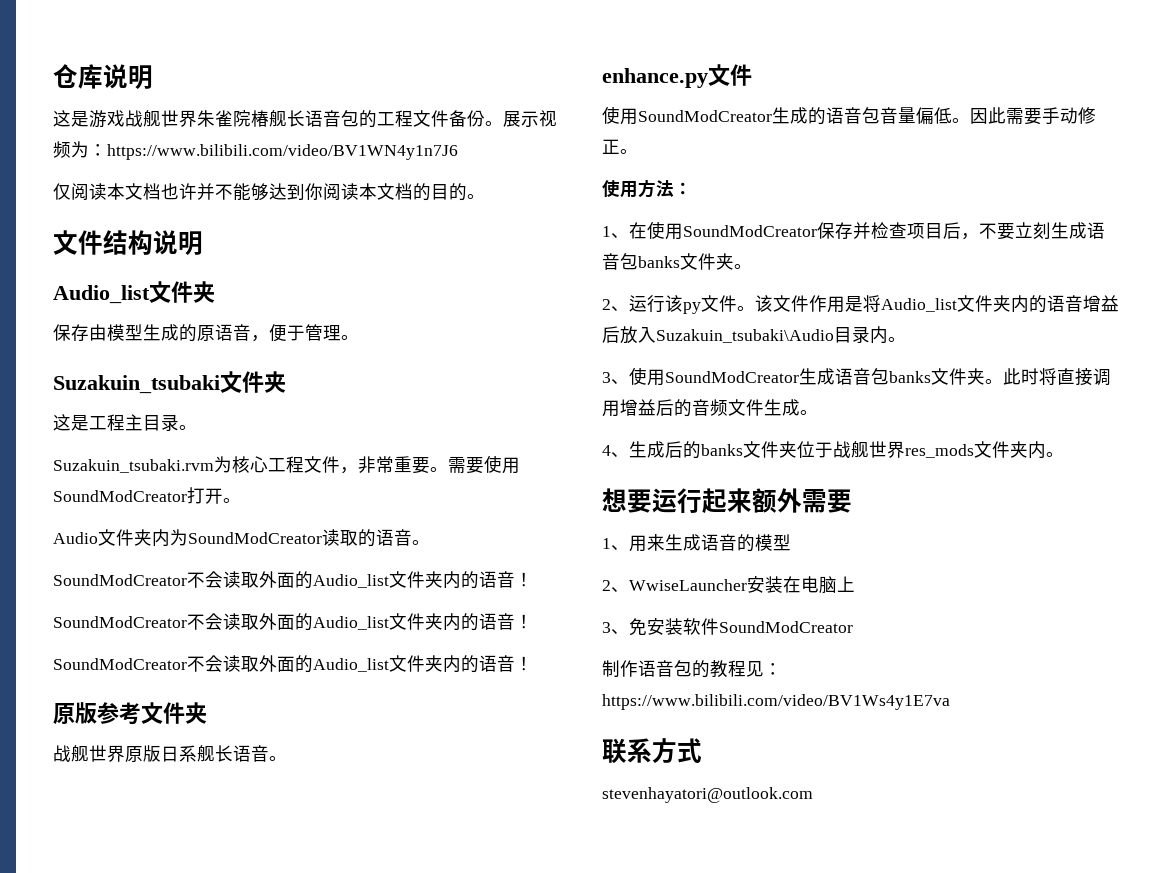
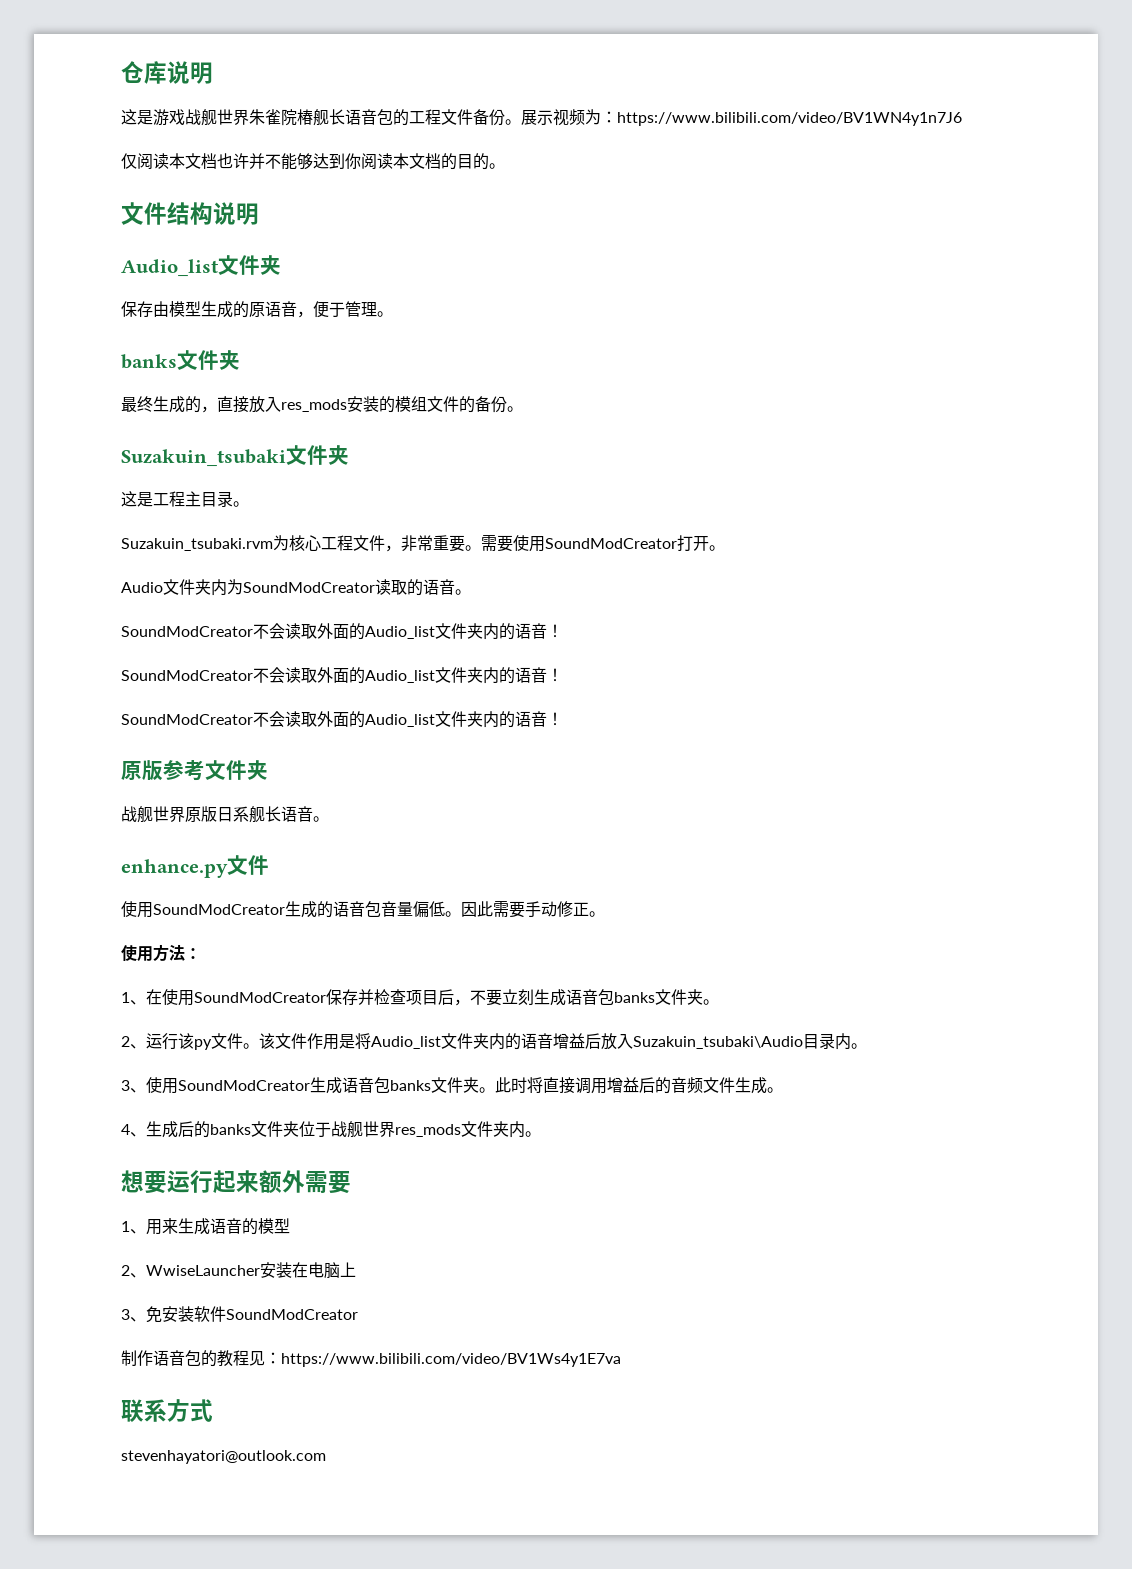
(359, 337) none -> [121,350,240,370] [121,396,523,413] // banks文件夹 // 最终生成的，直接放入res_mods安装的模组文件的备份。

